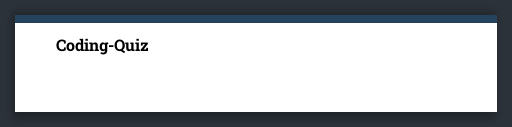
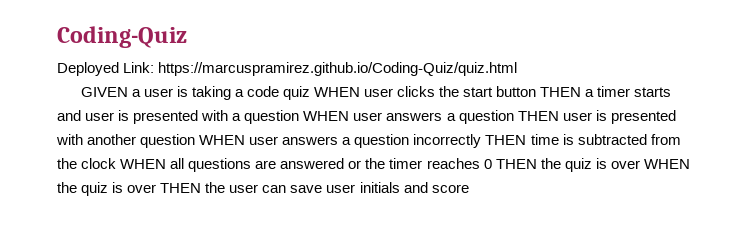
(149, 46) none -> [57,62,518,76] [80,86,672,100] [57,110,676,124] [56,134,681,148] [57,158,690,172] [57,182,469,196] // Deployed Link: https://marcuspramirez.github.io/Coding-Quiz/quiz.html // GIVEN a user is taking a code quiz WHEN user clicks the start button THEN a timer starts and user is presented with a question WHEN user answers a question THEN user is presented with another question WHEN user answers a question incorrectly THEN time is subtracted from the clock WHEN all questions are answered or the timer reaches 0 THEN the quiz is over WHEN the quiz is over THEN the user can save user initials and score

